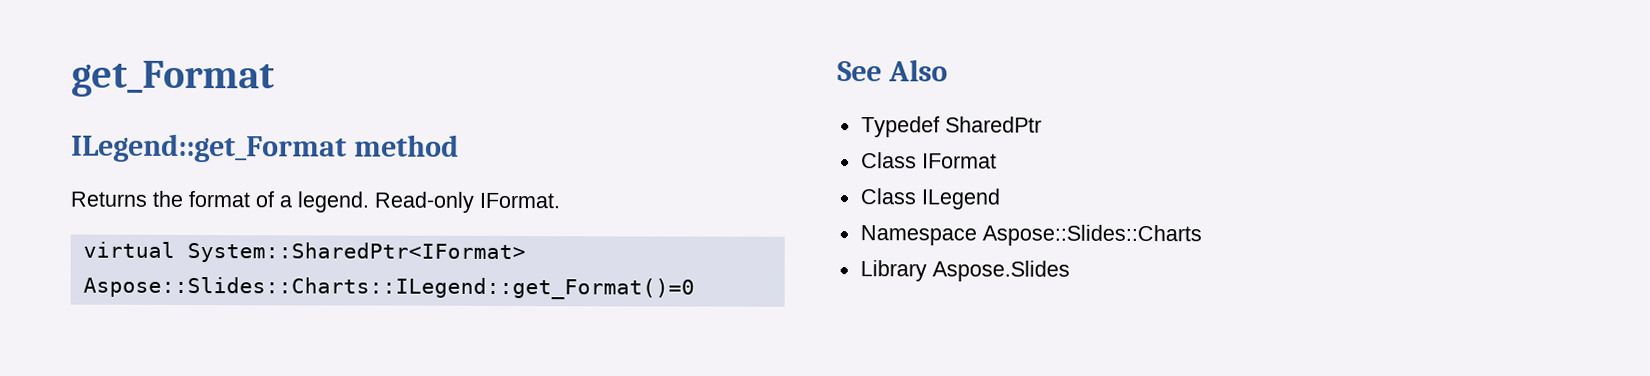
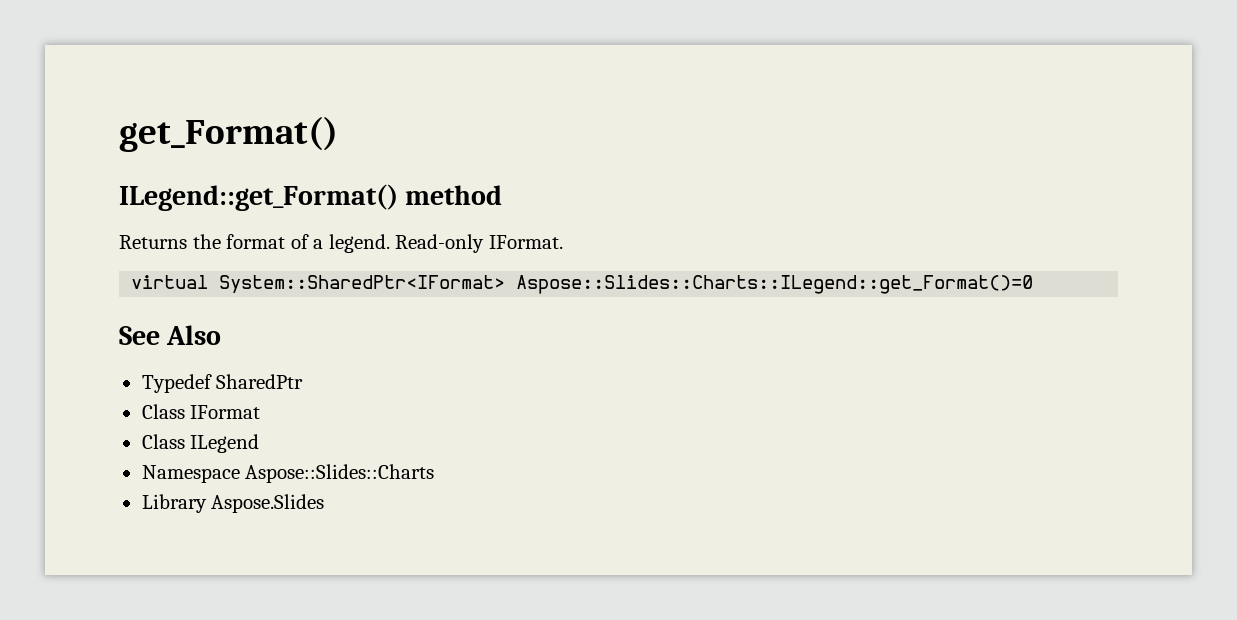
[71,60,275,98] [71,133,347,163] get_Format // ILegend::get_Format -> [119,116,338,152] [119,184,398,211] get_Format() // ILegend::get_Format()

